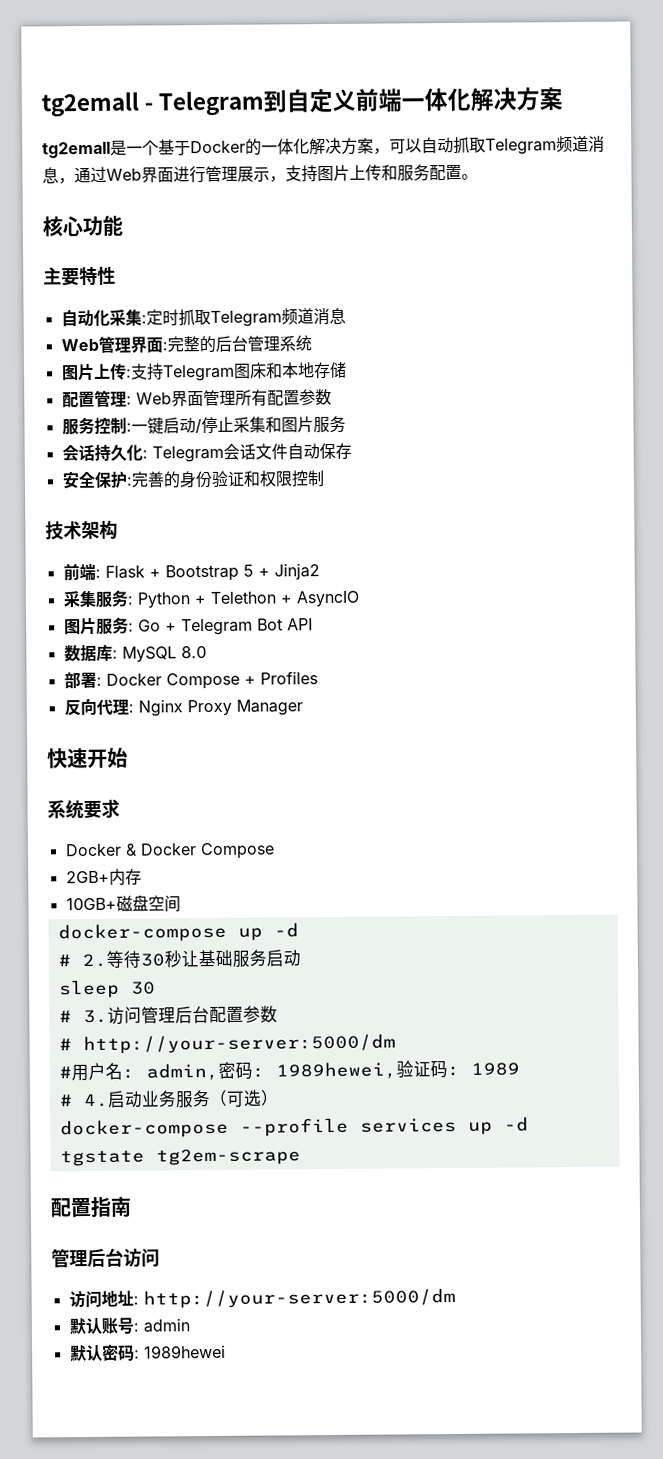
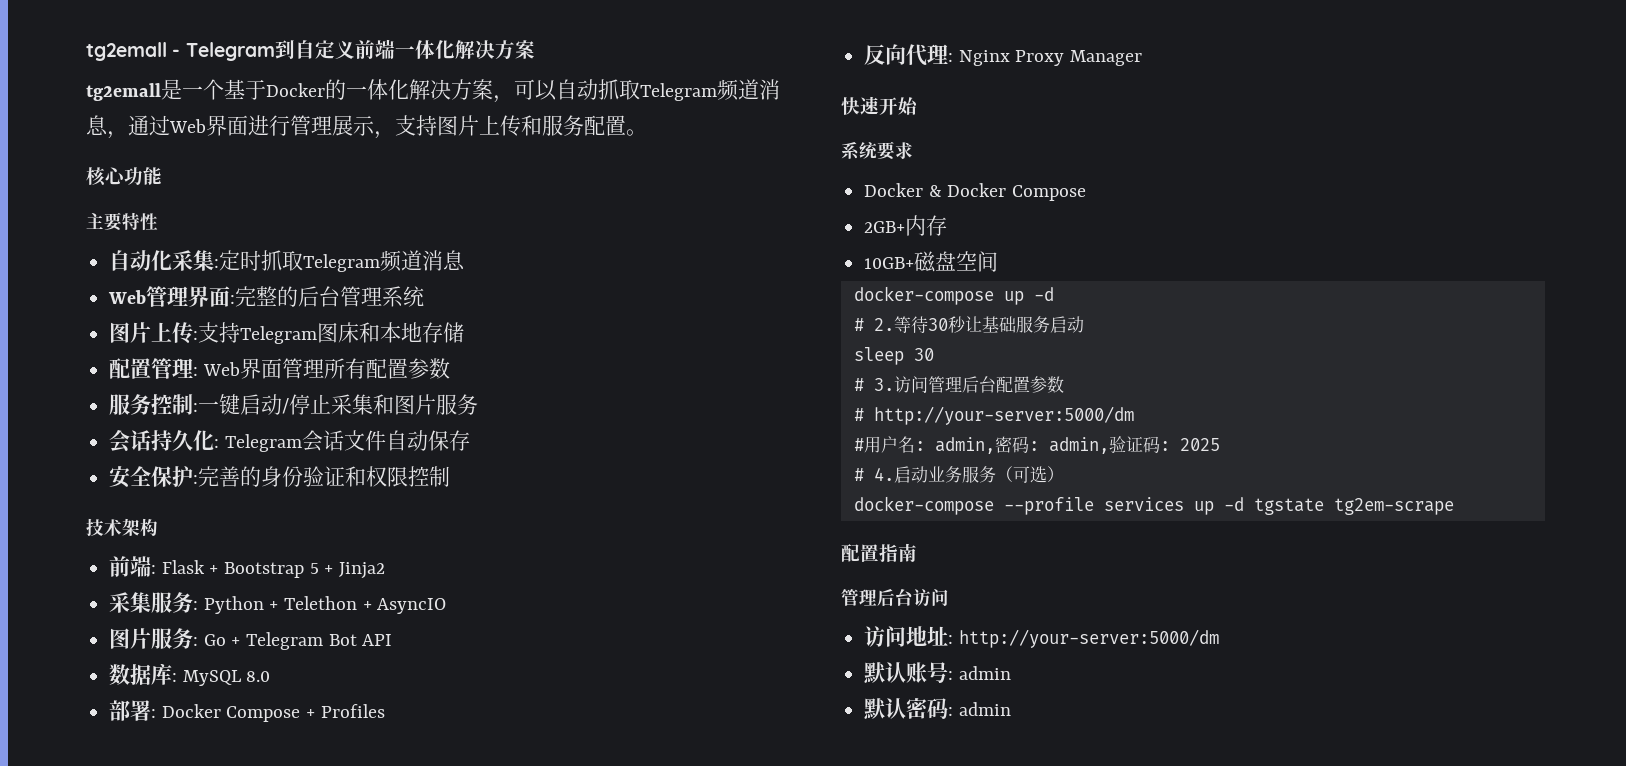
[275,1061,397,1080] 1989hewei, -> [1048,437,1109,454] admin,
[470,1062,520,1076] 1989 -> [1179,438,1220,451] 2025
[143,1344,226,1359] 1989hewei -> [958,702,1011,716] admin

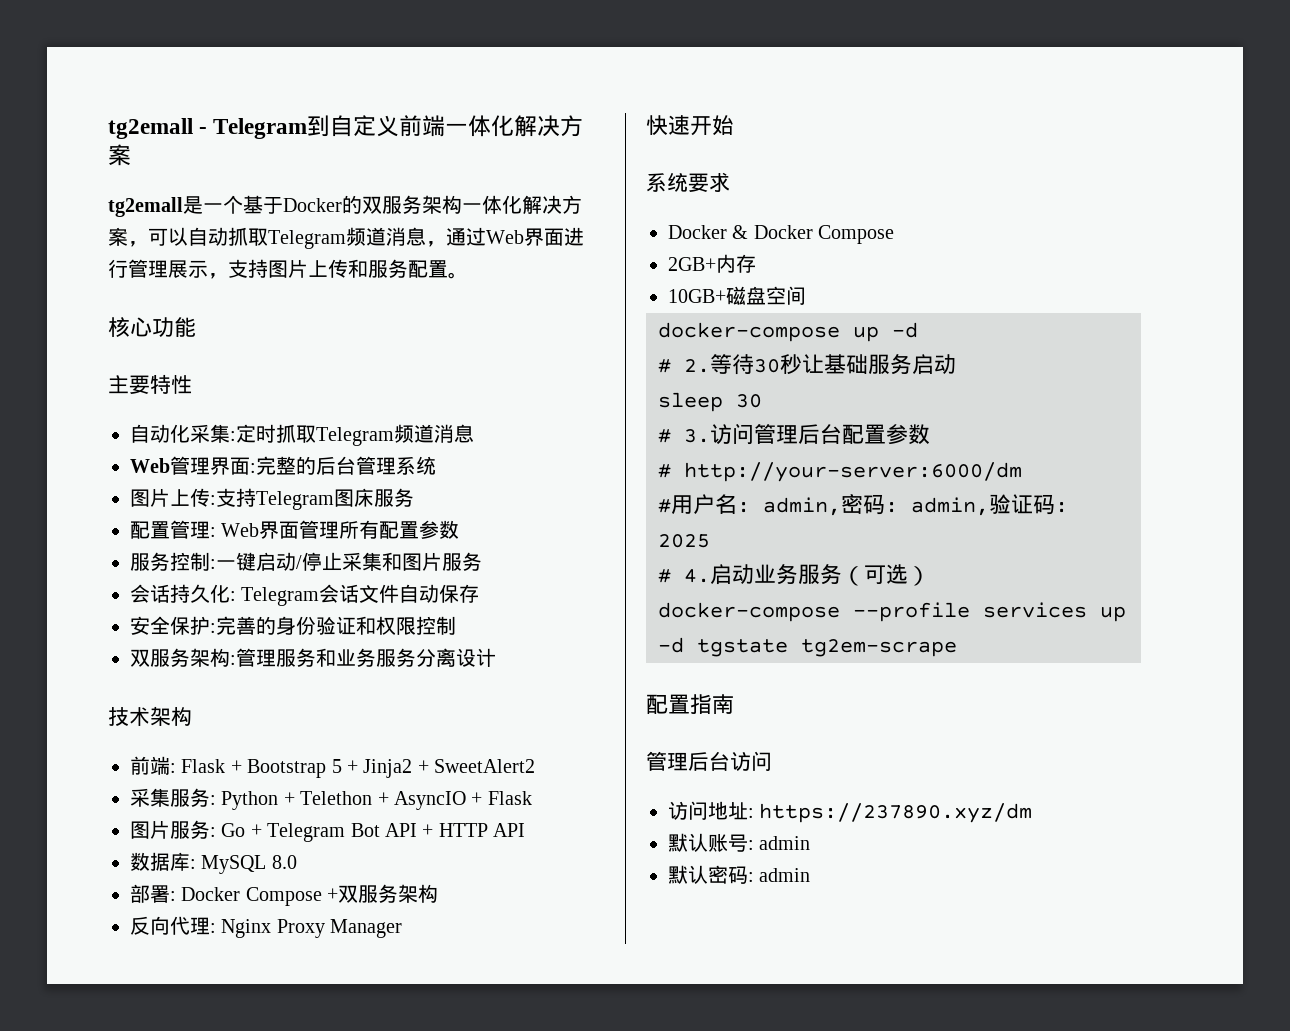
(346, 89) none -> [362,195,462,214] 双服务架构
[359,322,465,343] 和本地存储 -> [374,488,414,507] 服务
(451, 476) none -> [130,648,496,667] // 双服务架构:管理服务和业务服务分离设计
(386, 570) none -> [417,759,536,773] + SweetAlert2
(447, 606) none -> [471,791,532,805] + Flask
(393, 640) none -> [422,823,526,837] + HTTP API
[320,704,385,718] Profiles -> [338,884,439,903] 双服务架构
[873,406,1134,425] http://your-server:5000/dm -> [684,462,1022,482] http://your-server:6000/dm
[958,629,1219,648] http://your-server:5000/dm -> [759,803,1033,823] https://237890.xyz/dm

